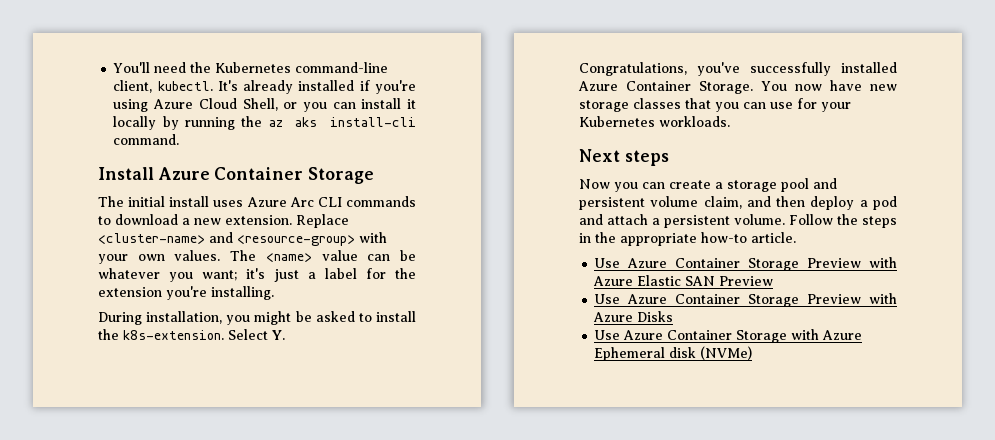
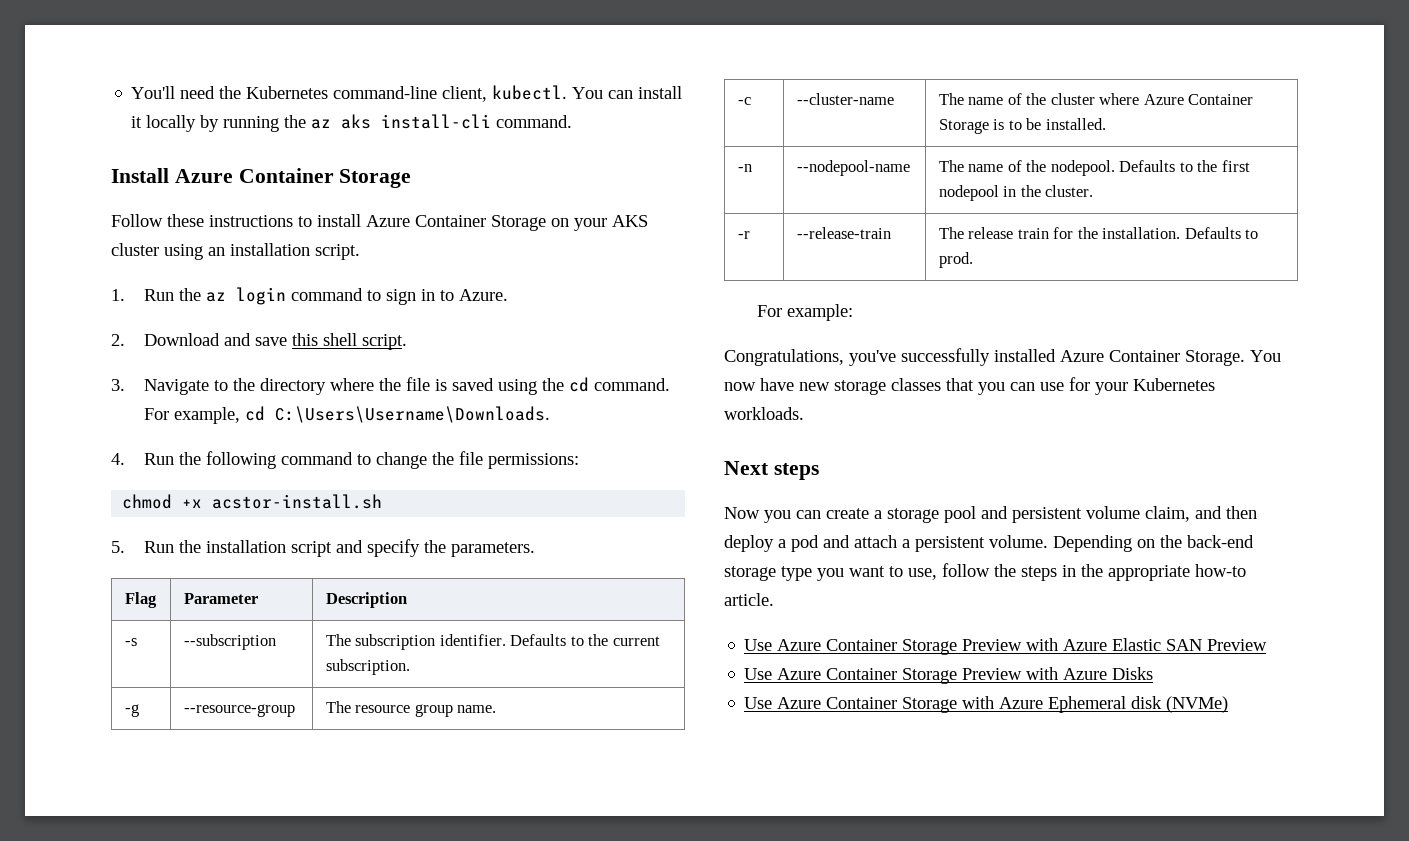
[217,80,416,94] [113,98,327,112] It's already installed if you're using Azure Cloud Shell, or you -> [572,87,604,99] You
[98,196,416,207] [98,214,349,228] [98,232,387,246] [98,250,417,264] [98,268,416,282] [98,286,274,300] [98,311,416,325] [98,329,285,340] The initial install uses Azure Arc CLI commands to download a new extension. Replace <cluster-name> and <resource-group> with your own values. The <name> value can be whatever you want; it's just a label for the extension you're installing. // During installation, you might be asked to install the k8s-extension. Select Y. -> [111,214,648,231] [111,243,360,260] [111,287,509,305] [111,333,408,350] [111,377,671,395] [144,406,551,424] [111,451,580,469] [122,494,383,509] [111,539,536,557] [124,592,157,608] [183,593,258,604] [325,592,407,608] [124,638,137,646] [183,634,276,650] [325,634,660,650] [325,659,410,675] [124,704,139,717] [183,704,295,717] [325,701,497,717] [737,97,751,105] [796,93,894,105] [938,93,1254,105] [938,118,1106,134] [737,164,752,172] [796,160,910,176] [938,160,1250,176] [938,185,1094,201] [737,231,750,239] [796,227,891,239] [938,227,1259,239] [938,252,973,268] [757,304,854,321] Follow these instructions to install Azure Container Storage on your AKS cluster using an installation script. // 1. Run the az login command to sign in to Azure. // 2. Download and save this shell script. // 3. Navigate to the directory where the file is saved using the cd command. For example, cd C:\Users\Username\Downloads. // 4. Run the following command to change the file permissions: // chmod +x acstor-install.sh // 5. Run the installation script and specify the parameters. // Flag | Parameter | Description // -s | --subscription | The subscription identifier. Defaults to the current subscription. // -g | --resource-group | The resource group name. // -c | --cluster-name | The name of the cluster where Azure Container Storage is to be installed. // -n | --nodepool-name | The name of the nodepool. Defaults to the first nodepool in the cluster. // -r | --release-train | The release train for the installation. Defaults to prod. // For example:
[789,214,833,225] Follow -> [1053,535,1254,552] [724,563,990,581] Depending on the back-end storage type you want to use, follow

